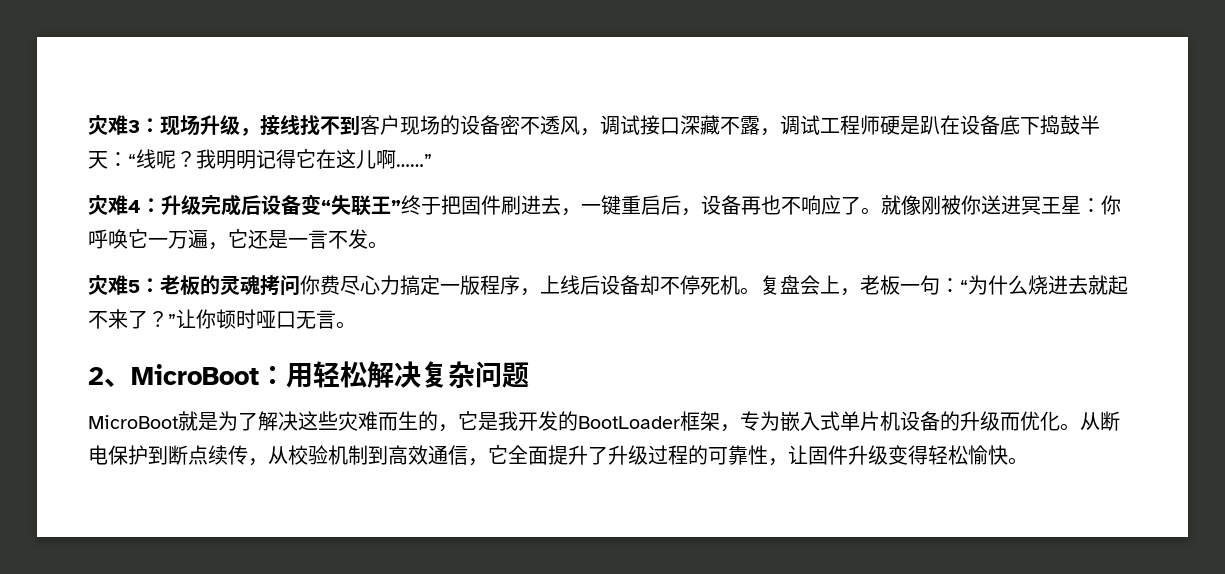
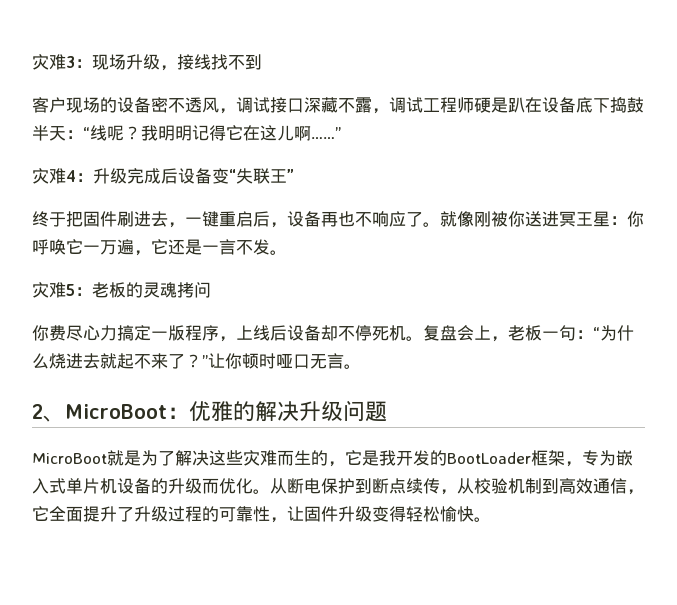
(360, 125) none -> (262, 62) //
(401, 206) none -> (294, 175) //
(300, 285) none -> (211, 290) //
[286,361,475,388] 用轻松解决复杂 -> [189,401,343,422] 优雅的解决升级

